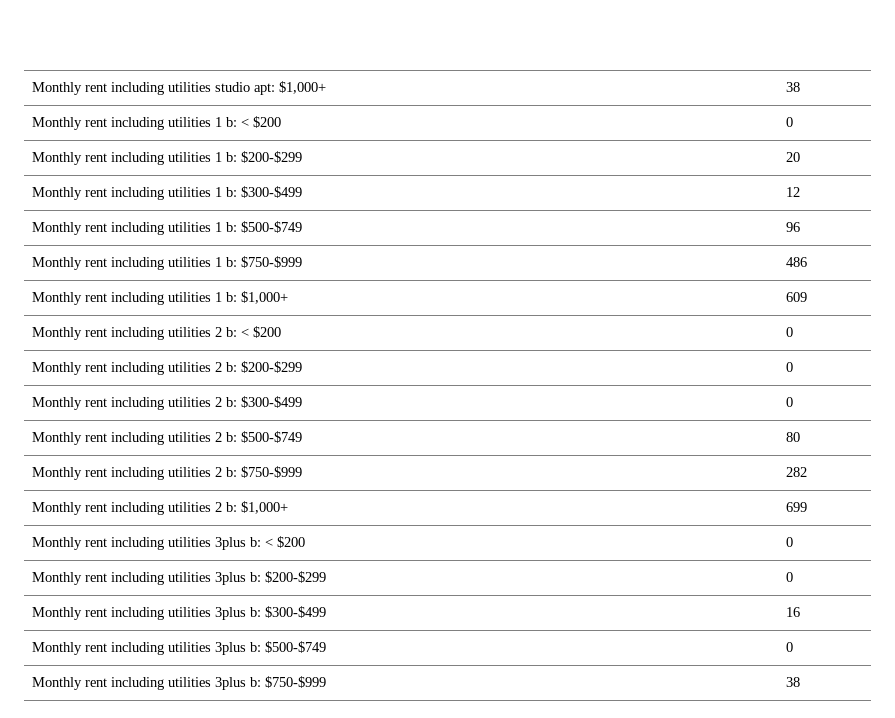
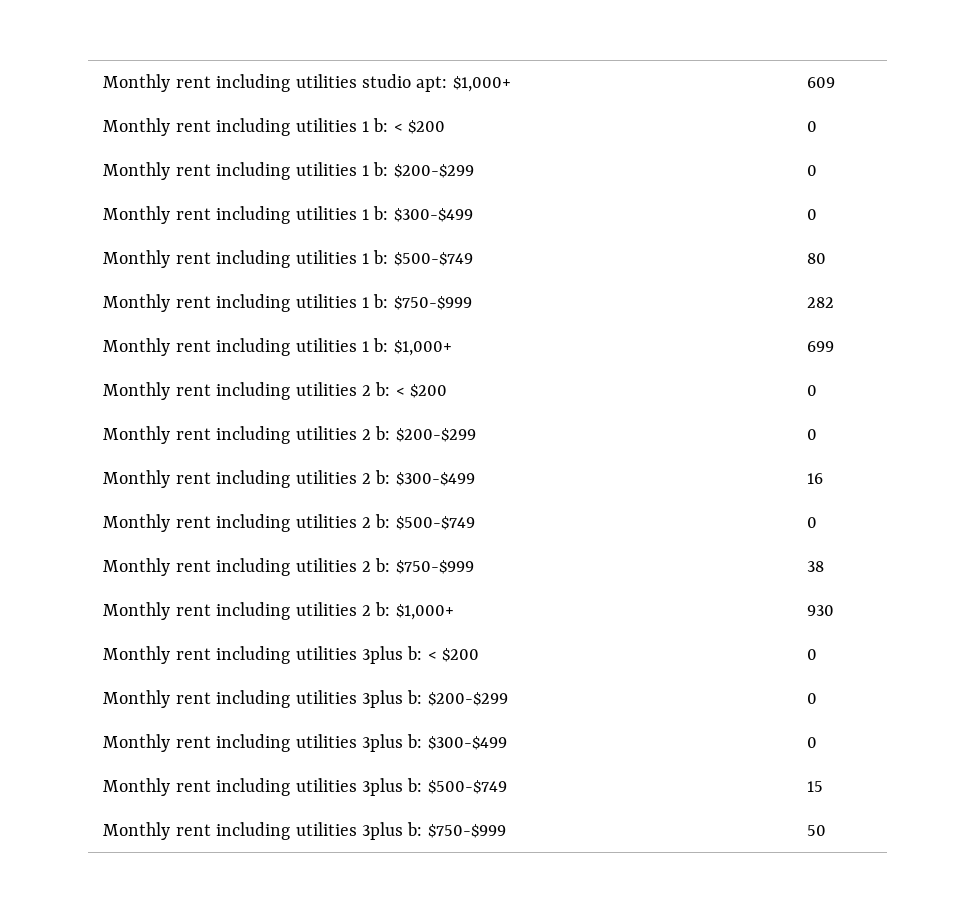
[786,82,801,92] 38 -> [807,77,836,88] 609
[786,152,801,162] 20 -> [807,165,818,176] 0
[786,187,801,197] 12 -> [807,209,818,220] 0
[786,222,801,232] 96 -> [807,253,827,264] 80
[786,257,808,267] 486 -> [807,297,835,308] 282
[786,292,808,302] 609 -> [807,341,835,352] 699
[786,397,794,407] 0 -> [807,473,824,484] 16
[786,432,801,442] 80 -> [807,517,818,528] 0
[786,467,808,477] 282 -> [807,561,825,572] 38
[786,502,808,512] 699 -> [807,605,835,616] 930
[786,607,801,617] 16 -> [807,737,818,748] 0
[786,642,794,652] 0 -> [807,781,824,792] 15
[786,677,801,687] 38 -> [807,825,827,836] 50

